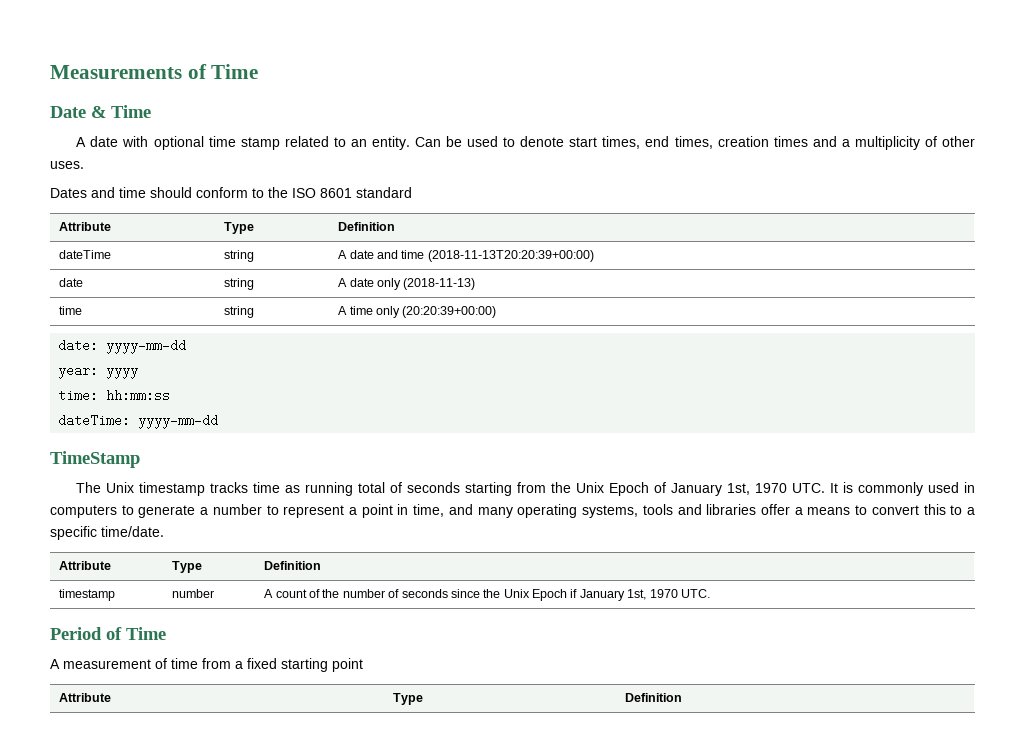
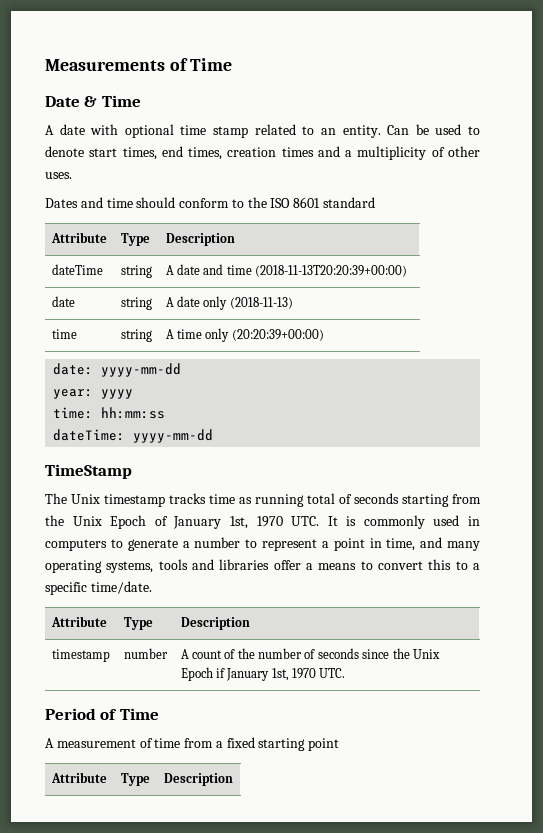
[338,222,396,231] Definition -> [165,233,235,246] Description
[264,561,322,570] Definition -> [180,617,250,630] Description
[625,693,683,702] Definition -> [163,773,233,786] Description

